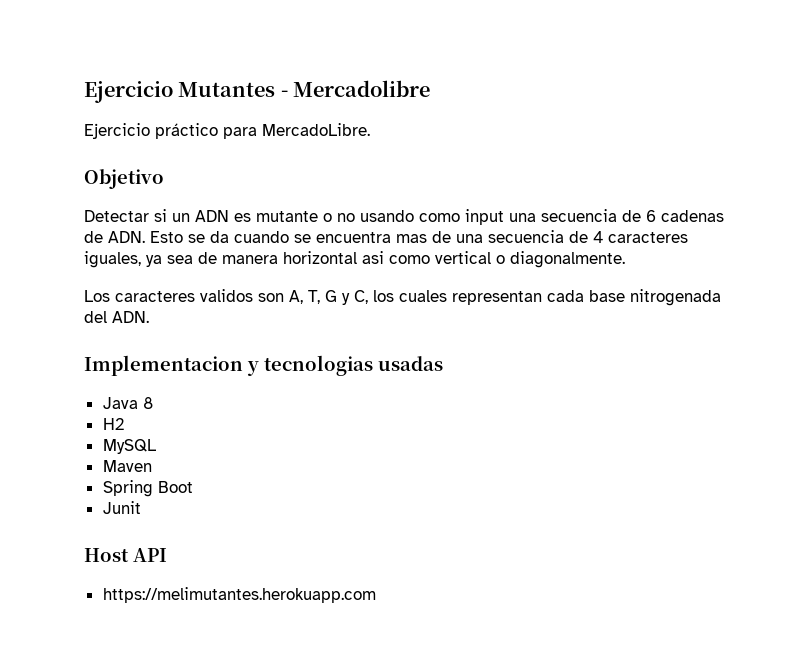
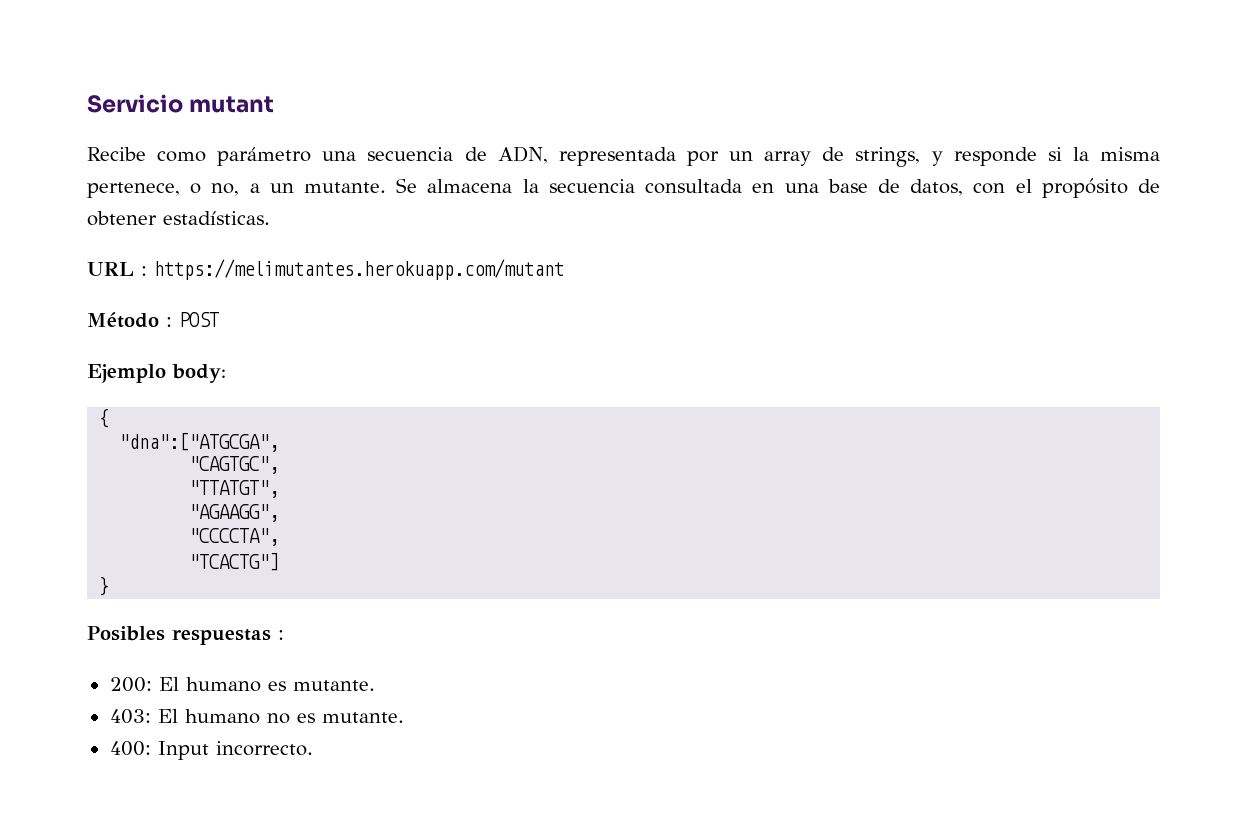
[84,80,431,103] [84,123,370,139] [84,169,164,189] [84,209,724,225] [84,230,688,243] [84,251,625,268] [84,289,721,306] [84,311,149,323] [84,355,443,376] [102,397,153,409] [102,418,124,430] [102,439,156,454] [102,460,152,472] [102,480,193,497] [102,501,141,514] [84,548,167,562] [102,587,376,603] Ejercicio Mutantes - Mercadolibre // Ejercicio práctico para MercadoLibre. // Objetivo // Detectar si un ADN es mutante o no usando como input una secuencia de 6 cadenas de ADN. Esto se da cuando se encuentra mas de una secuencia de 4 caracteres iguales, ya sea de manera horizontal asi como vertical o diagonalmente. // Los caracteres validos son A, T, G y C, los cuales representan cada base nitrogenada del ADN. // Implementacion y tecnologias usadas // Java 8 // H2 // MySQL // Maven // Spring Boot // Junit // Host API // https://melimutantes.herokuapp.com -> [87,94,275,113] [87,146,1160,167] [87,178,1160,198] [87,211,270,226] [87,259,564,280] [87,312,219,328] [87,364,226,383] [99,408,110,428] [119,432,280,452] [189,456,280,474] [189,480,280,498] [189,504,280,522] [189,528,280,546] [189,552,280,571] [99,576,110,596] [87,626,284,645] [109,677,375,692] [109,709,404,724] [109,741,313,760] Servicio mutant // Recibe como parámetro una secuencia de ADN, representada por un array de strings, y responde si la misma pertenece, o no, a un mutante. Se almacena la secuencia consultada en una base de datos, con el propósito de obtener estadísticas. // URL : https://melimutantes.herokuapp.com/mutant // Método : POST // Ejemplo body: // { // "dna":["ATGCGA", // "CAGTGC", // "TTATGT", // "AGAAGG", // "CCCCTA", // "TCACTG"] // } // Posibles respuestas : // 200: El humano es mutante. // 403: El humano no es mutante. // 400: Input incorrecto.

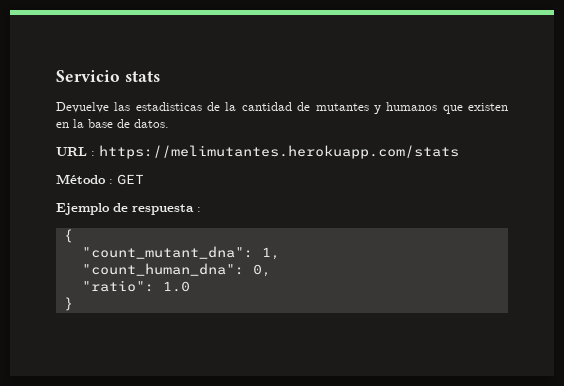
[189,96,275,113] [87,146,1160,167] [87,178,1160,198] [87,211,270,226] mutant // Recibe como parámetro una secuencia de ADN, representada por un array de strings, y responde si la misma pertenece, o no, a un mutante. Se almacena la secuencia consultada en una base de datos, con el propósito de obtener estadísticas. -> [124,71,160,82] [56,102,509,114] [56,119,169,128] stats // Devuelve las estadisticas de la cantidad de mutantes y humanos que existen en la base de datos.
[154,259,564,280] https://melimutantes.herokuapp.com/mutant -> [99,145,459,159] https://melimutantes.herokuapp.com/stats
[179,312,219,327] POST -> [117,174,144,185] GET
[172,364,226,383] [99,408,110,428] [119,432,280,452] [189,456,280,474] [189,480,280,498] [189,504,280,522] [189,528,280,546] [189,552,280,571] [99,576,110,596] [87,626,284,645] [109,677,375,692] [109,709,404,724] [109,741,313,760] body: // { // "dna":["ATGCGA", // "CAGTGC", // "TTATGT", // "AGAAGG", // "CCCCTA", // "TCACTG"] // } // Posibles respuestas : // 200: El humano es mutante. // 403: El humano no es mutante. // 400: Input incorrecto. -> [113,203,201,215] [63,229,73,243] [81,246,280,260] [81,263,271,277] [81,280,190,292] [63,297,73,311] de respuesta : // { // "count_mutant_dna": 1, // "count_human_dna": 0, // "ratio": 1.0 // }

